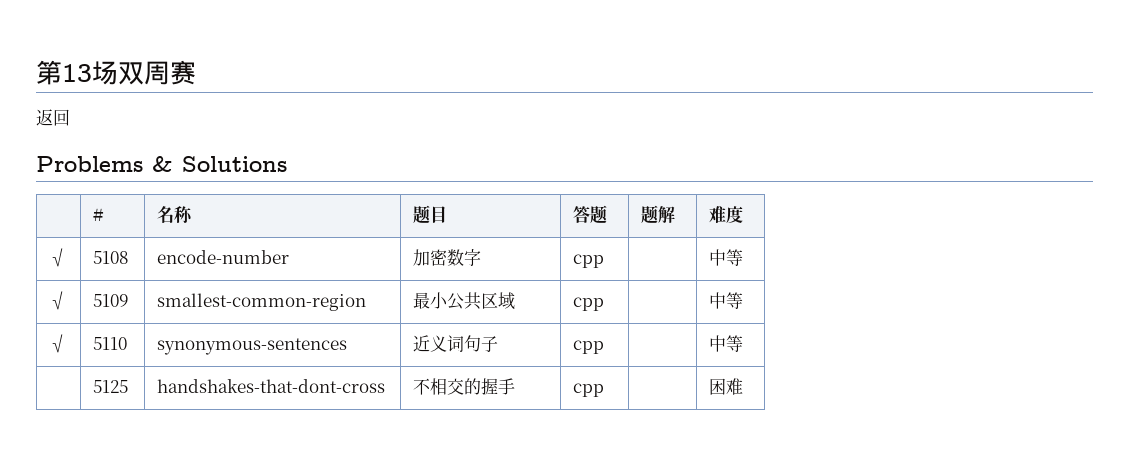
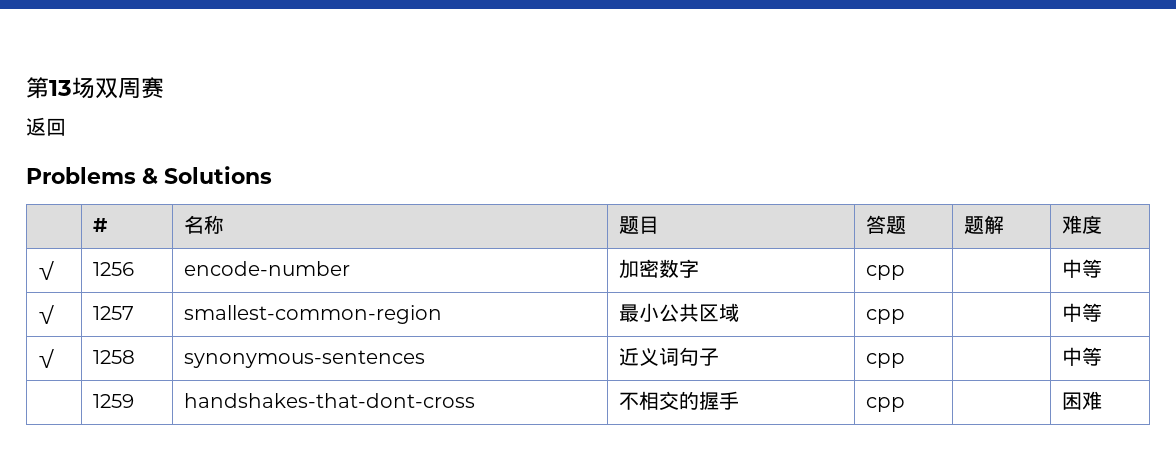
[93,251,129,264] 5108 -> [92,262,134,276] 1256
[93,294,130,307] 5109 -> [92,306,134,320] 1257
[93,337,128,350] 5110 -> [92,350,135,364] 1258
[93,380,129,393] 5125 -> [92,394,134,408] 1259

